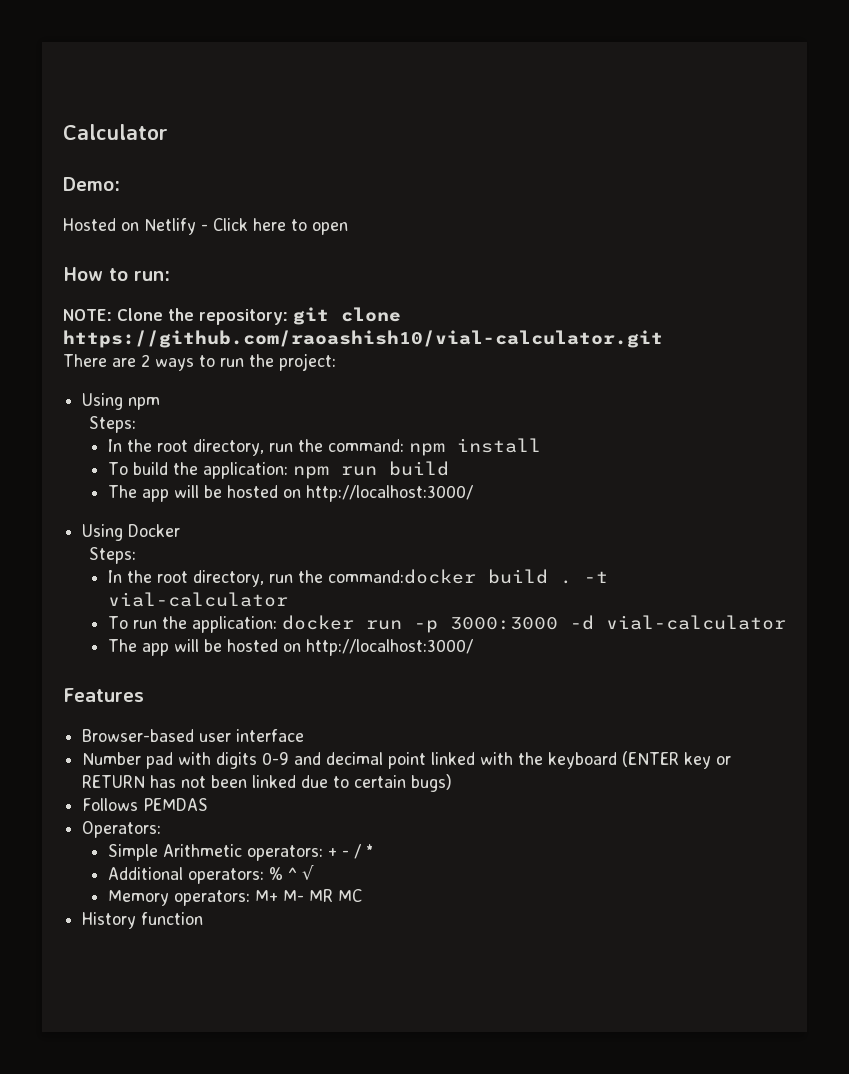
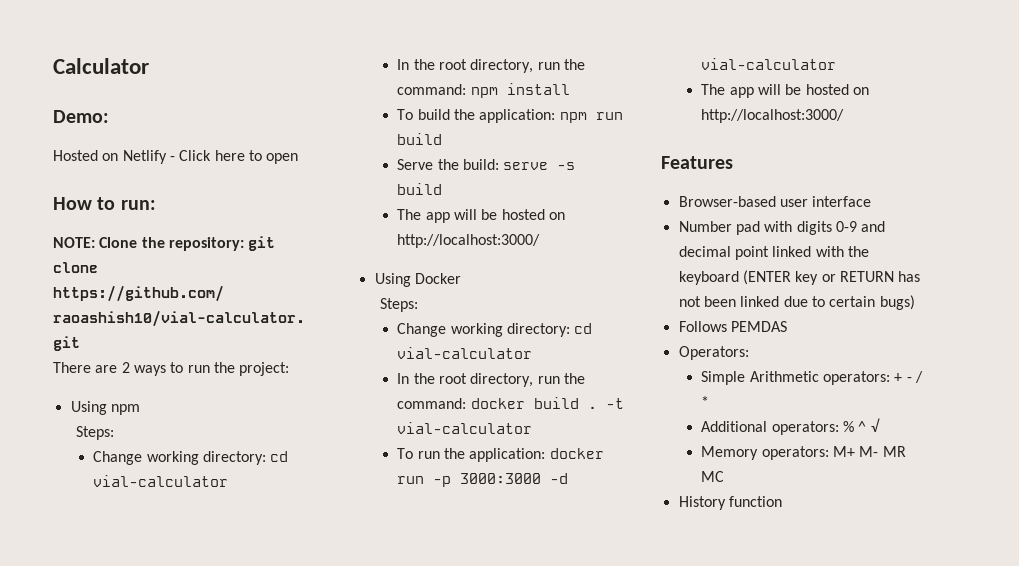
(136, 424) none -> [93,451,289,465] [93,475,229,487] // Change working directory: cd vial-calculator
(449, 468) none -> [397,159,576,170] [397,183,443,195] // Serve the build: serve -s build
[107,569,476,587] // In the root directory, run the command:docker -> [397,323,593,337] [397,347,533,359] [397,373,586,387] [397,398,525,409] // Change working directory: cd vial-calculator // In the root directory, run the command: docker

